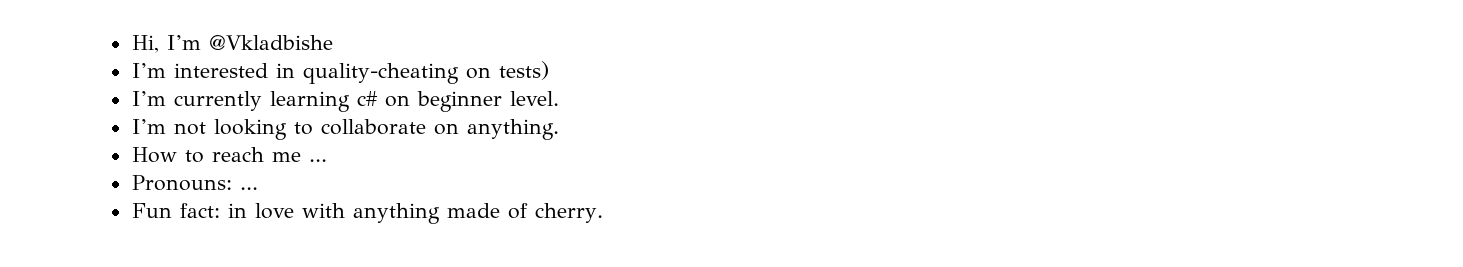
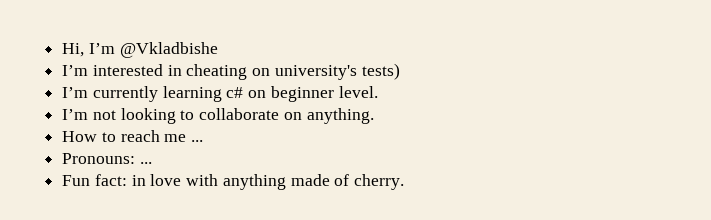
[302,63,491,84] quality-cheating on -> [186,64,357,80] cheating on university's

